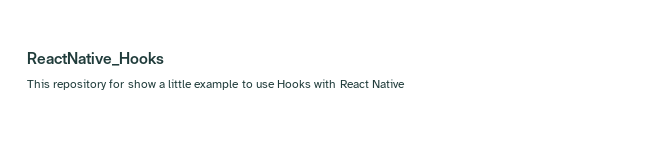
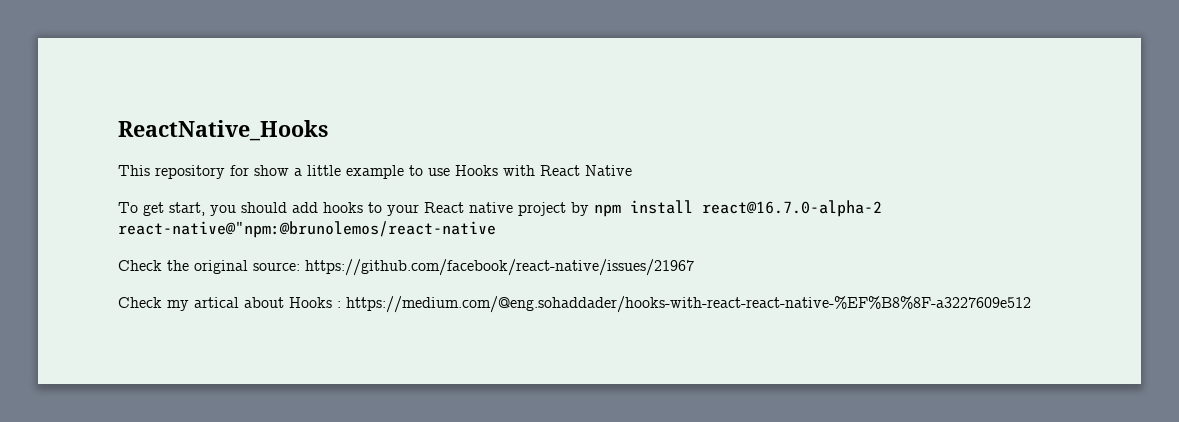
(405, 83) none -> [118,200,882,217] [118,221,496,238] [118,259,694,276] [118,296,1031,313] // To get start, you should add hooks to your React native project by npm install react@16.7.0-alpha-2 react-native@"npm:@brunolemos/react-native // Check the original source: https://github.com/facebook/react-native/issues/21967 // Check my artical about Hooks : https://medium.com/@eng.sohaddader/hooks-with-react-react-native-%EF%B8%8F-a3227609e512

